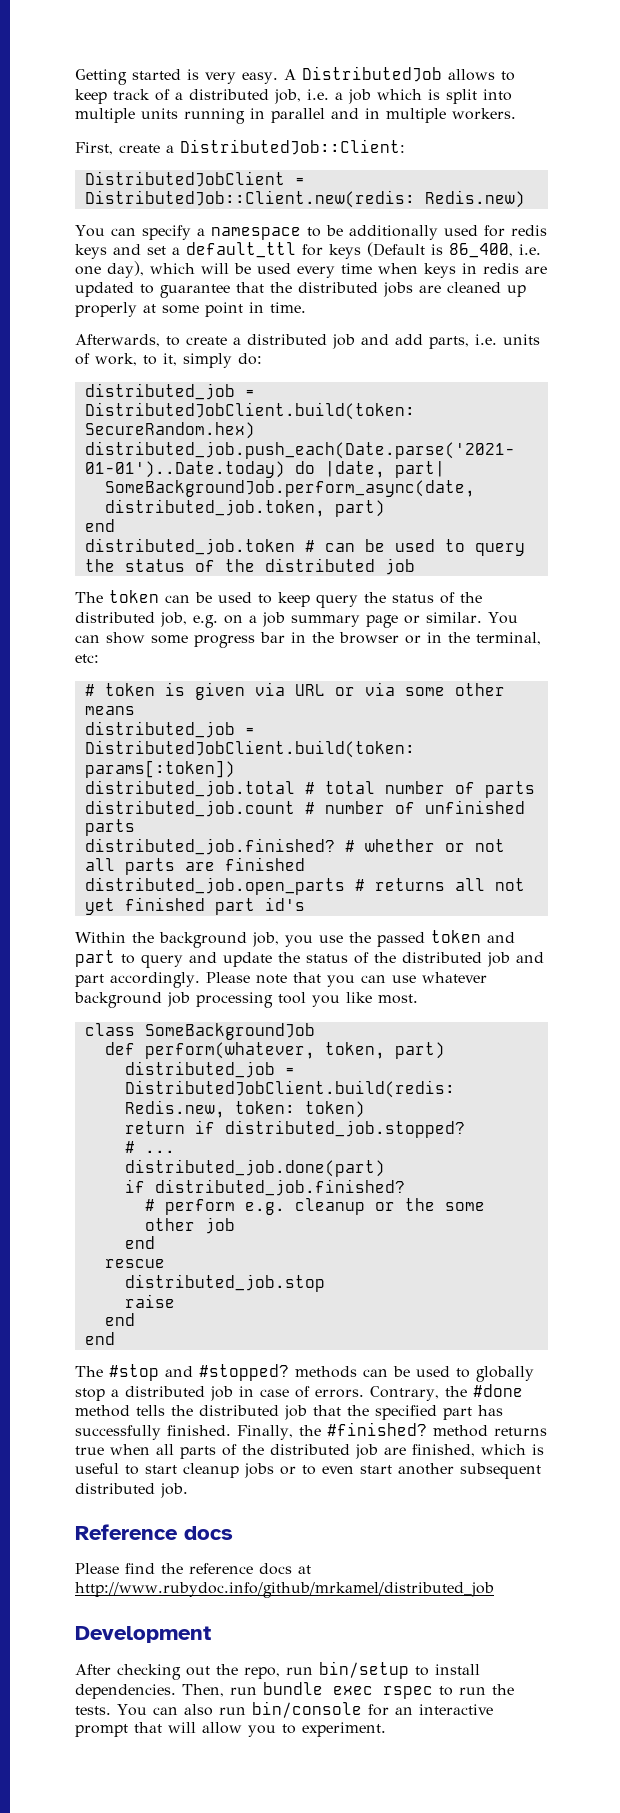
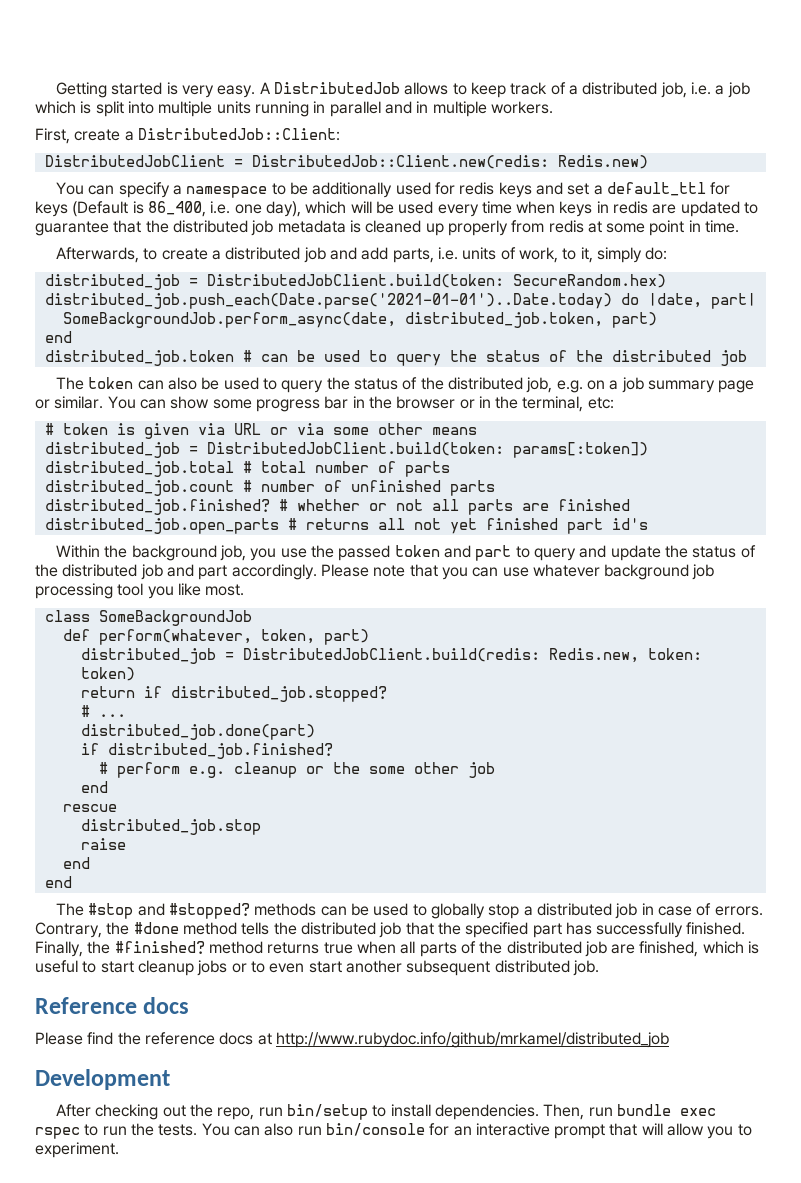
[383,282,441,297] jobs are -> [251,220,361,236] job metadata is
(137, 309) none -> [511,220,584,233] from redis
[195,592,310,607] be used to keep -> [168,377,277,390] also be used to

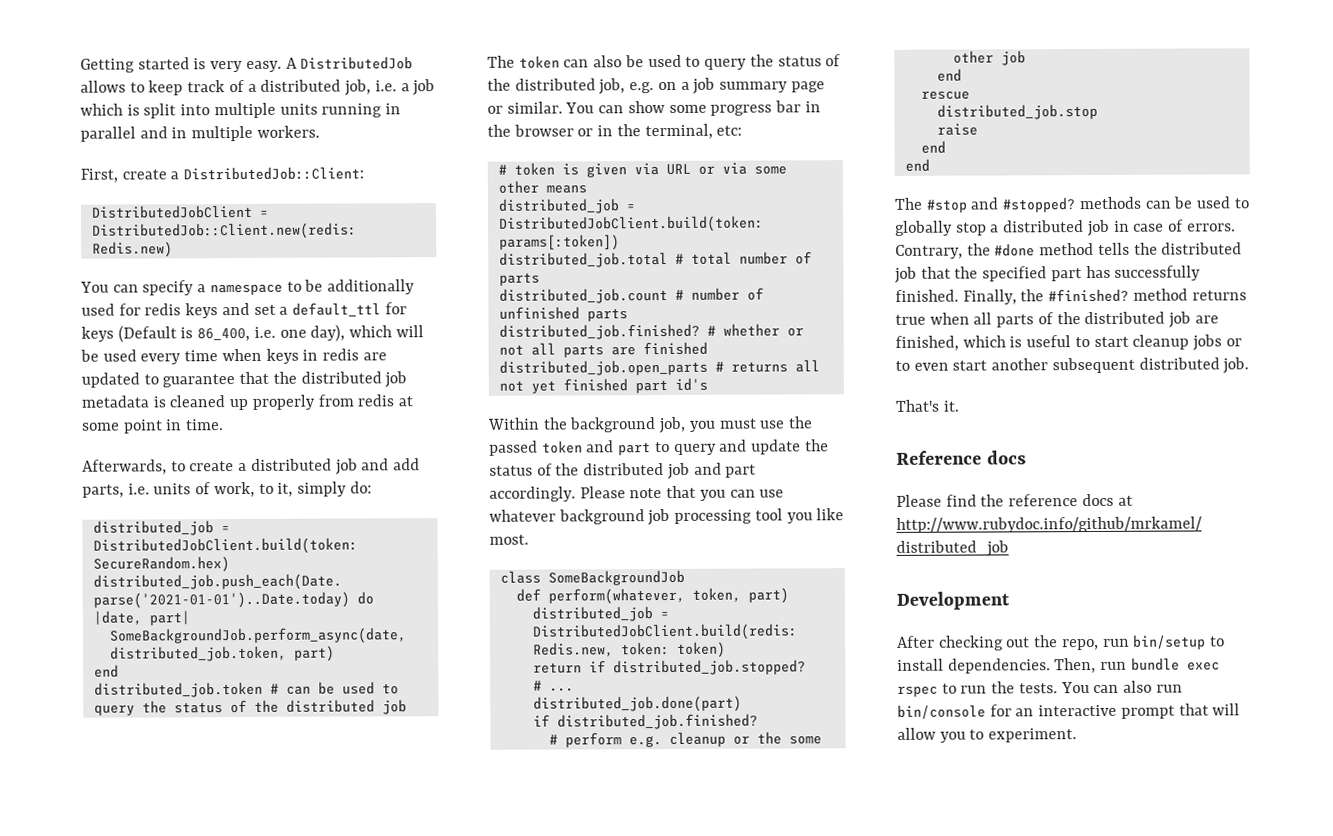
(277, 554) none -> [719,418,757,429] must
(599, 968) none -> [895,399,959,412] // That's it.

